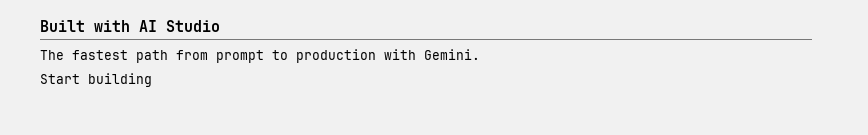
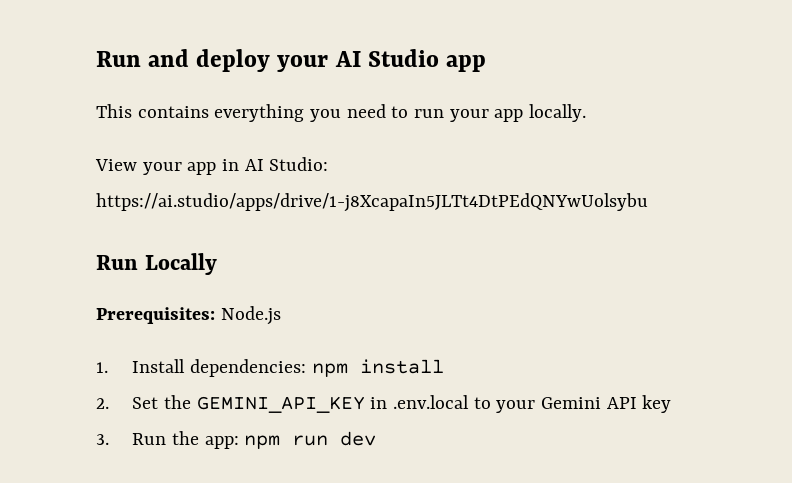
[40,20,220,32] [40,49,480,63] [40,73,152,87] Built with AI Studio // The fastest path from prompt to production with Gemini. // Start building -> [96,49,486,72] [96,104,587,122] [95,157,329,175] [96,193,648,212] [96,253,217,275] [96,306,281,325] [96,359,444,377] [96,395,672,413] [96,431,377,449] Run and deploy your AI Studio app // This contains everything you need to run your app locally. // View your app in AI Studio: https://ai.studio/apps/drive/1-j8XcapaIn5JLTt4DtPEdQNYwUolsybu // Run Locally // Prerequisites: Node.js // 1. Install dependencies: npm install // 2. Set the GEMINI_API_KEY in .env.local to your Gemini API key // 3. Run the app: npm run dev

